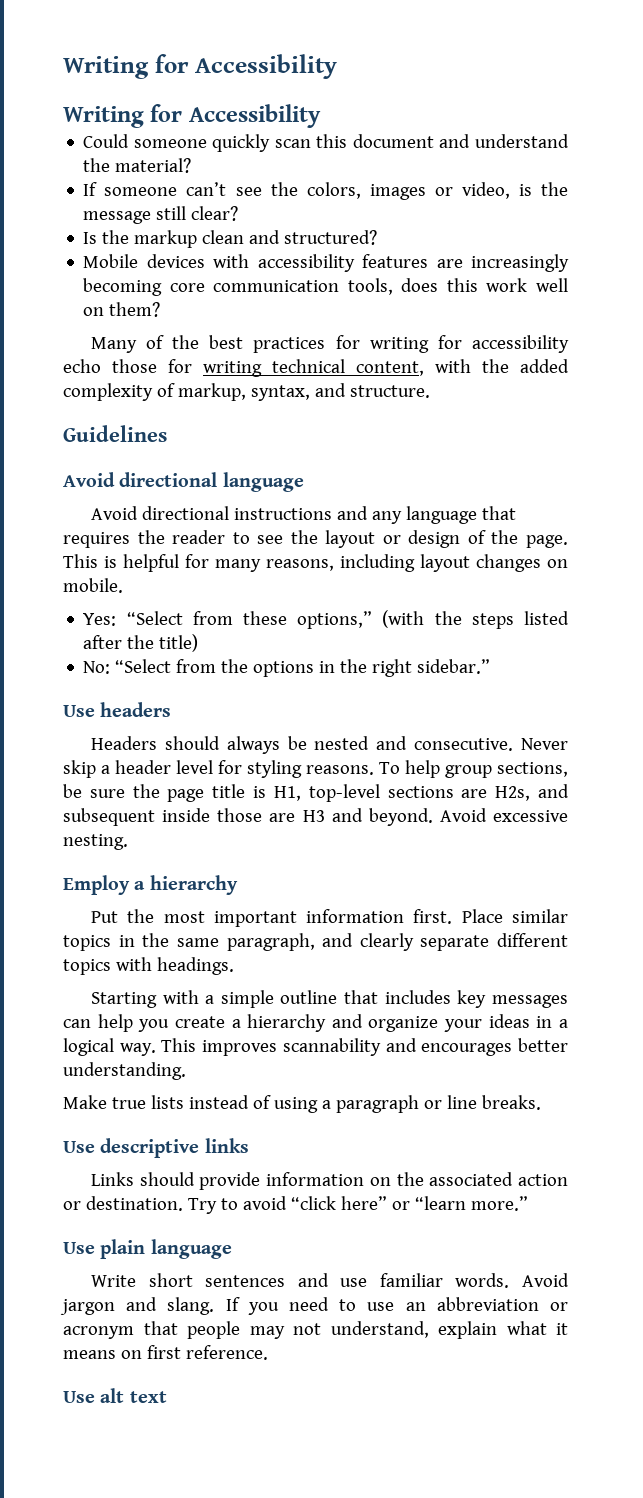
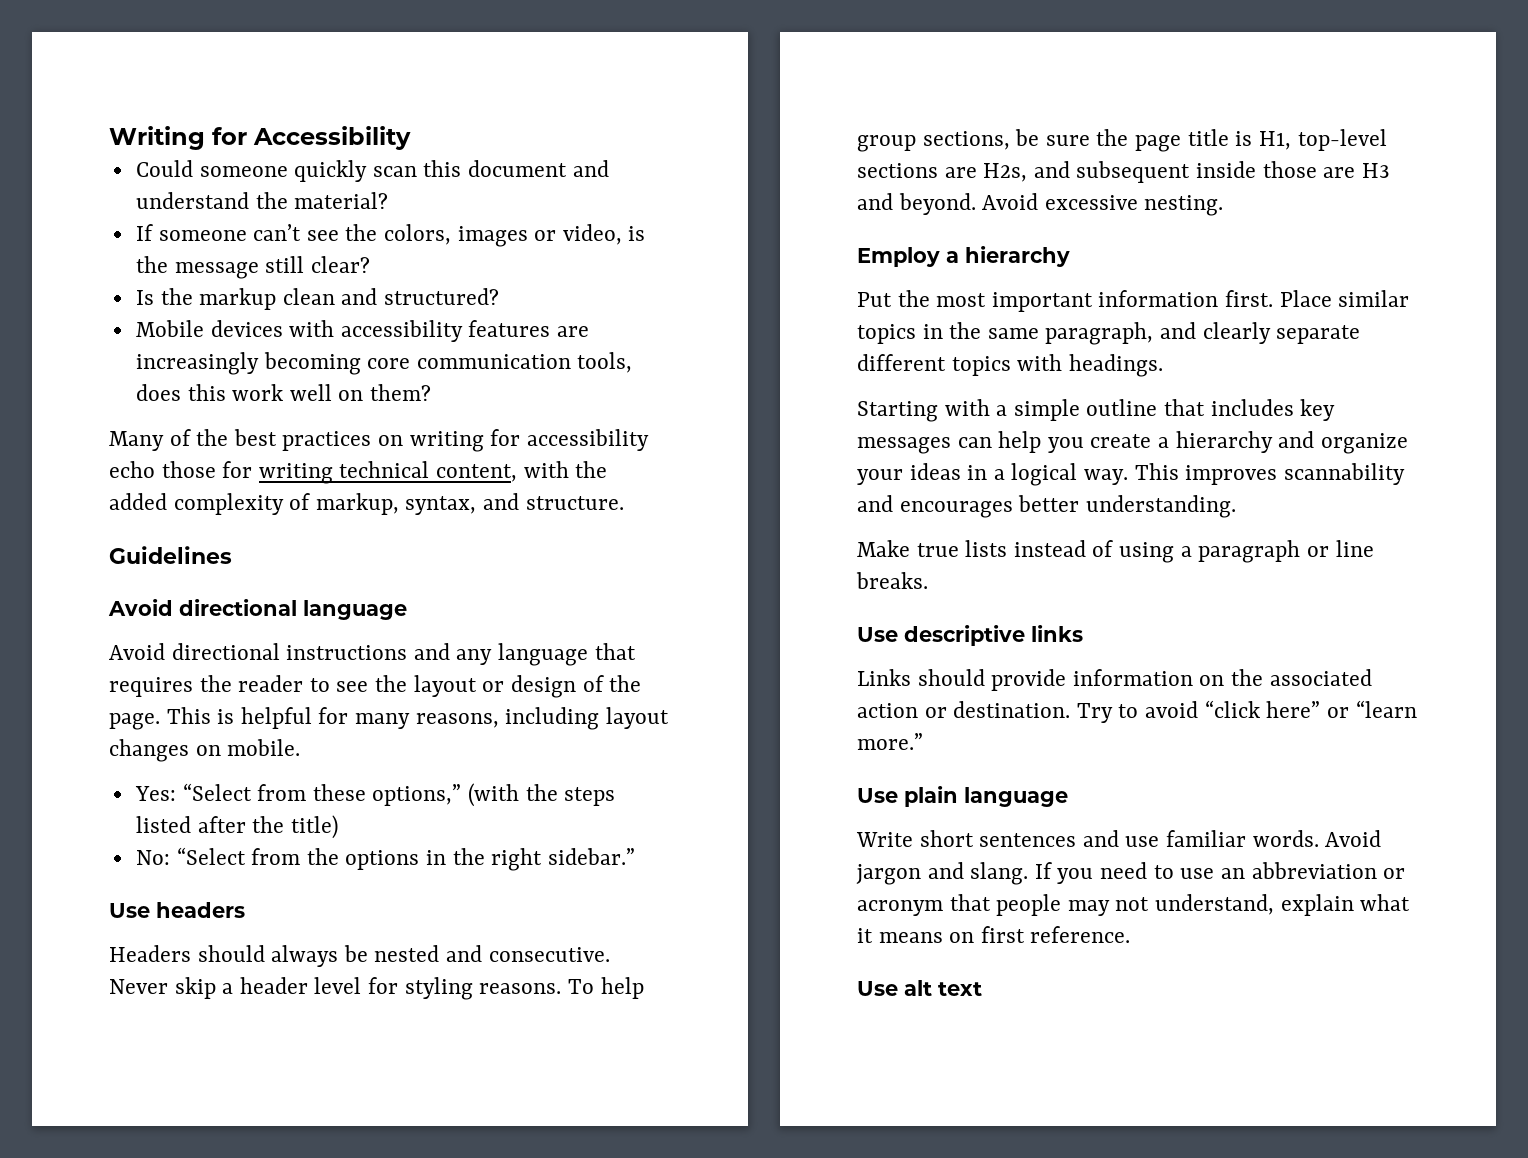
[63,54,337,79] [63,104,321,128] Writing for Accessibility // Writing for Accessibility -> [109,126,411,150] Writing for Accessibility
[335,335,360,349] for -> [378,435,404,446] on

